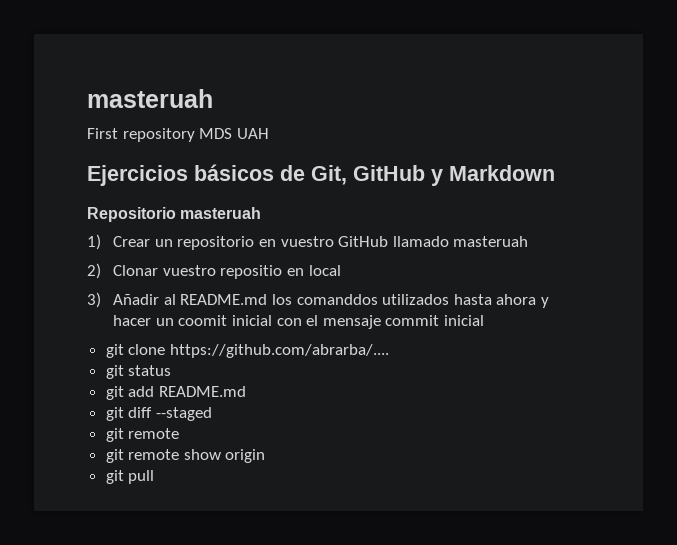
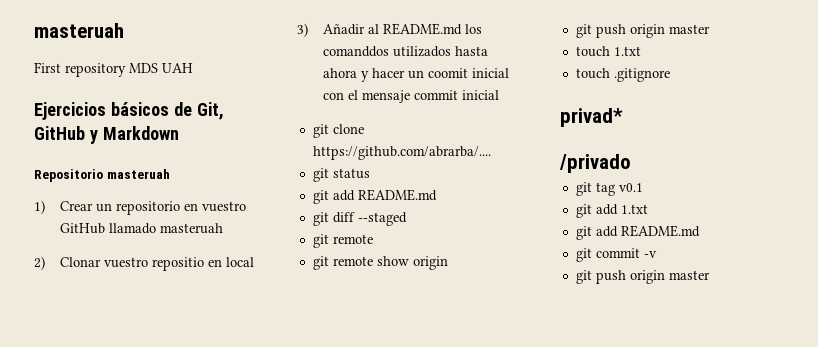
[128,470,155,484] pull -> [595,24,710,38] [575,46,641,57] [575,68,670,82] [560,108,623,127] [559,154,631,173] [575,182,643,196] [575,204,648,218] [575,225,700,240] [575,248,657,262] [575,270,710,284] push origin master // touch 1.txt // touch .gitignore // privad* // /privado // git tag v0.1 // git add 1.txt // git add README.md // git commit -v // git push origin master

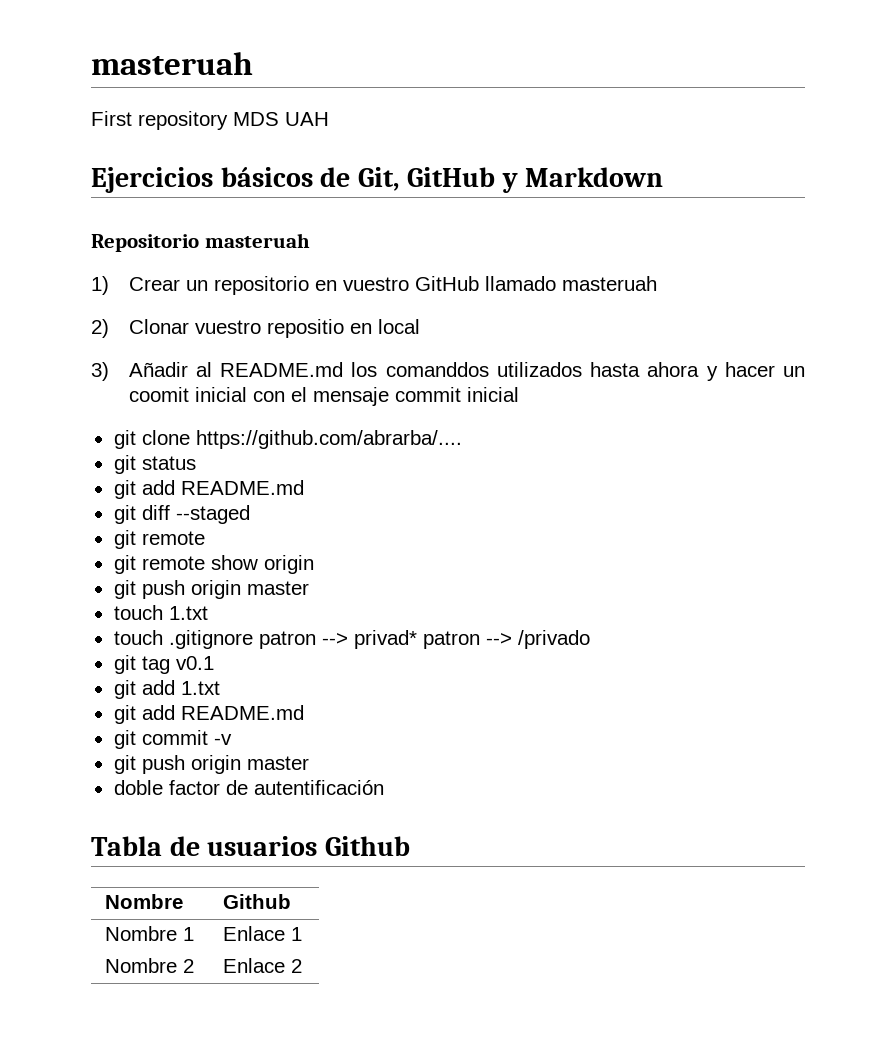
(670, 75) // -> [258,631,348,649] patron -->
(623, 117) // -> [422,631,512,649] patron -->
(710, 275) none -> [113,780,384,795] [91,836,410,856] [104,894,183,909] [222,894,291,909] [104,926,194,941] [222,926,302,941] [104,958,194,973] [222,958,302,973] // doble factor de autentificación // Tabla de usuarios Github // Nombre | Github // Nombre 1 | Enlace 1 // Nombre 2 | Enlace 2

